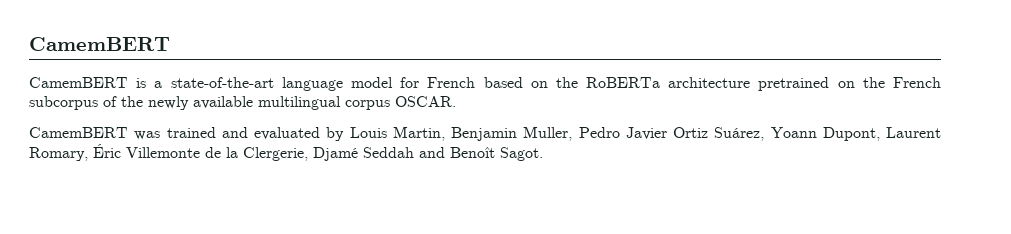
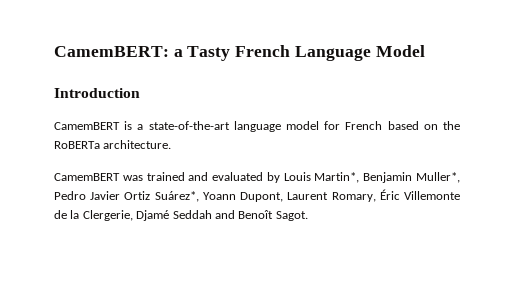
[29,37,170,51] CamemBERT -> [54,45,425,61] [54,88,140,98] CamemBERT: a Tasty French Language Model // Introduction
[668,77,941,91] [29,96,456,110] architecture pretrained on the French subcorpus of the newly available multilingual corpus OSCAR. -> [103,140,172,149] architecture.
[392,126,573,141] Martin, Benjamin Muller, -> [314,172,460,183] Martin*, Benjamin Muller*,
[714,127,765,141] Suárez, -> [154,191,199,202] Suárez*,

